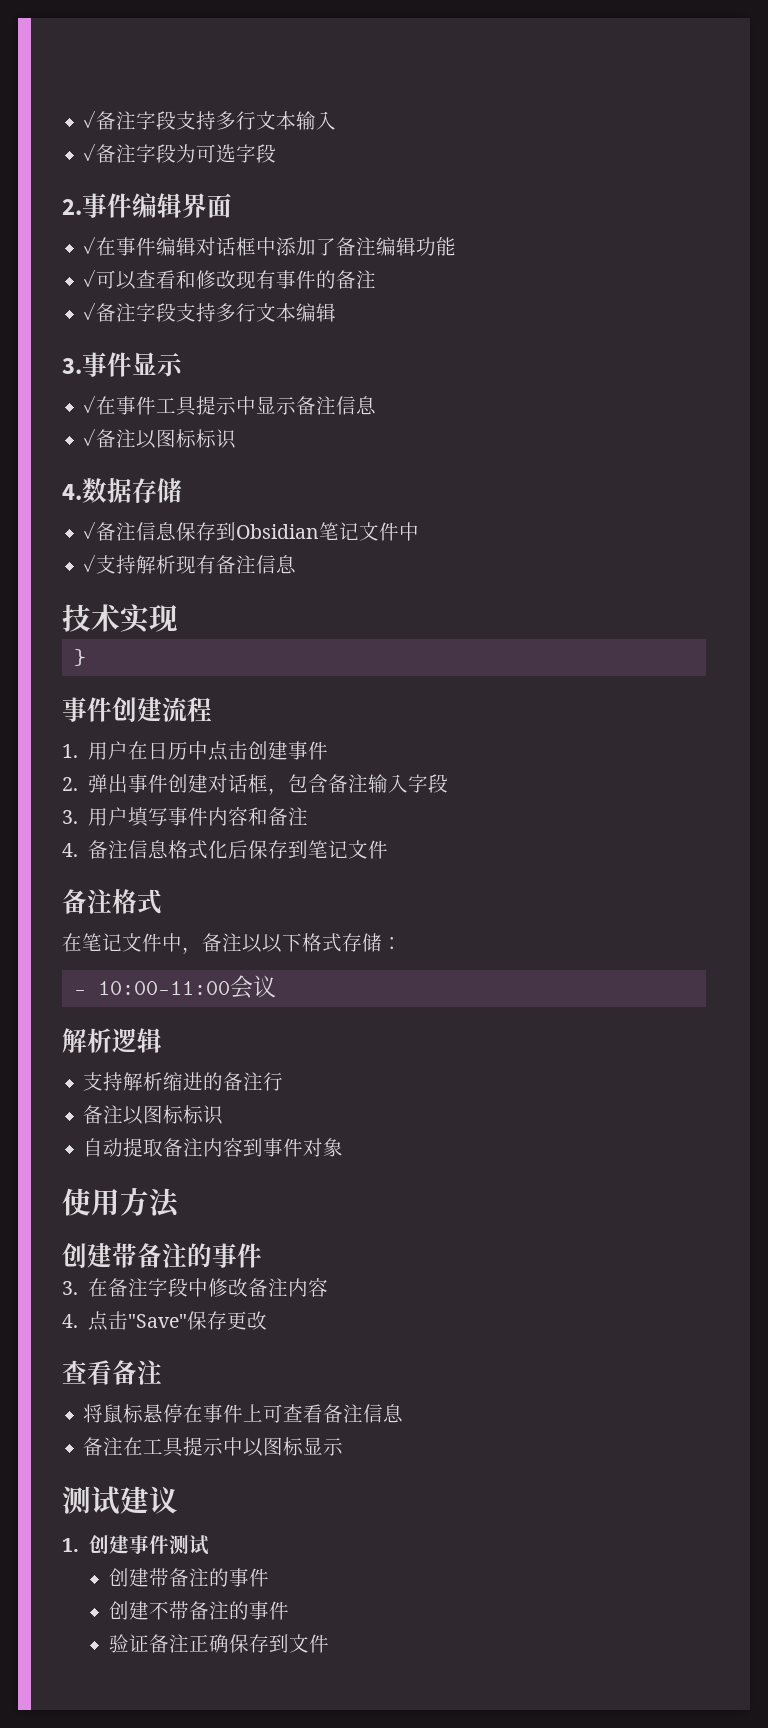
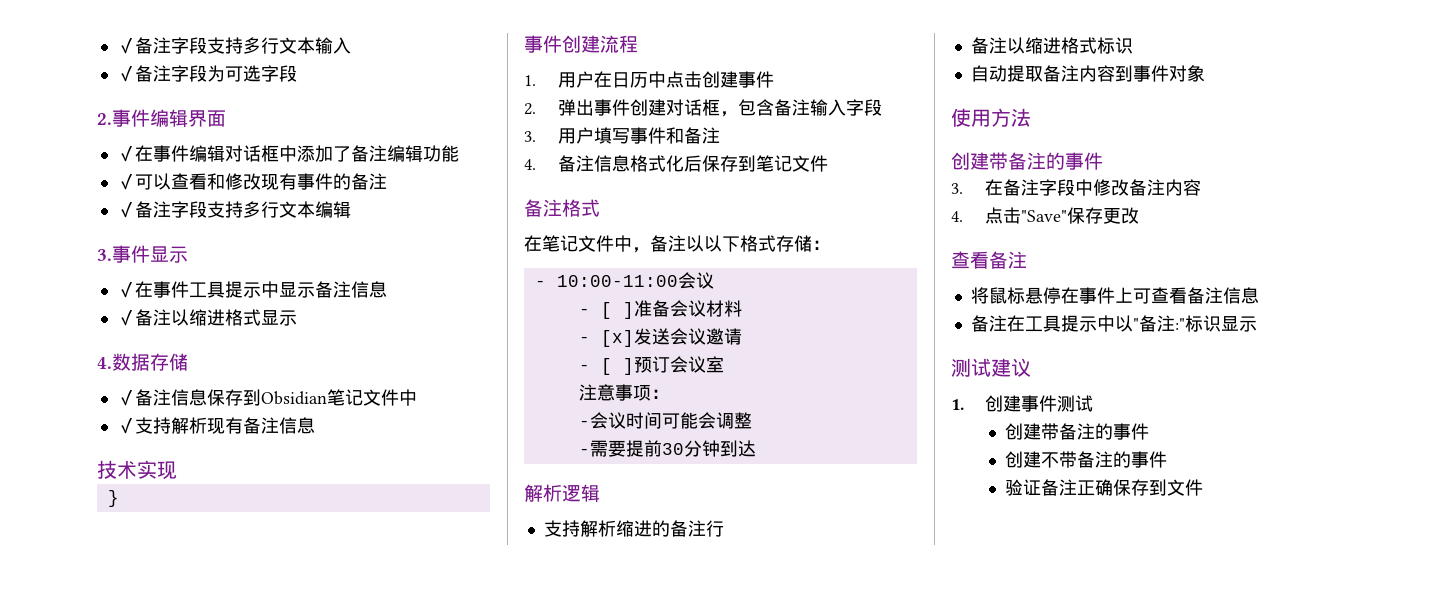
[156,429,237,449] 图标标识 -> [188,309,297,326] 缩进格式显示
[207,807,248,826] 内容 -> (667, 135) none
(276, 986) none -> [578,300,742,319] [578,328,742,347] [578,356,724,375] [578,384,669,401] [578,412,752,429] [578,440,756,457] // - [ ]准备会议材料 // - [x]发送会议邀请 // - [ ]预订会议室 // 注意事项： // -会议时间可能会调整 // -需要提前30分钟到达
[143,1105,185,1124] 图标 -> [1024,37,1097,54] 缩进格式
[263,1437,305,1456] 图标 -> [1132,315,1221,332] "备注:"标识

